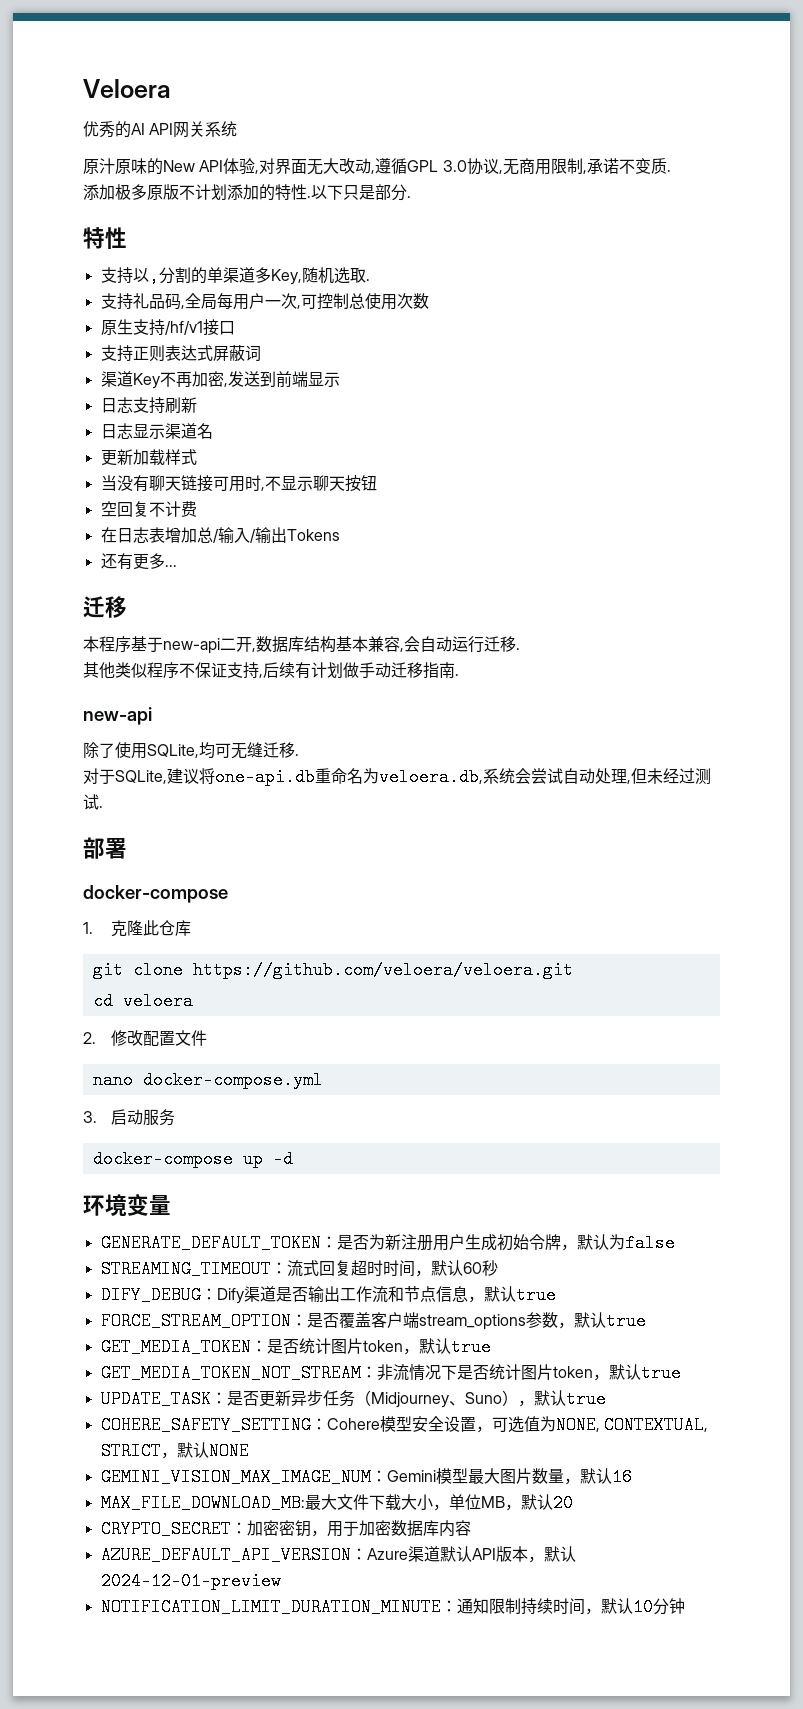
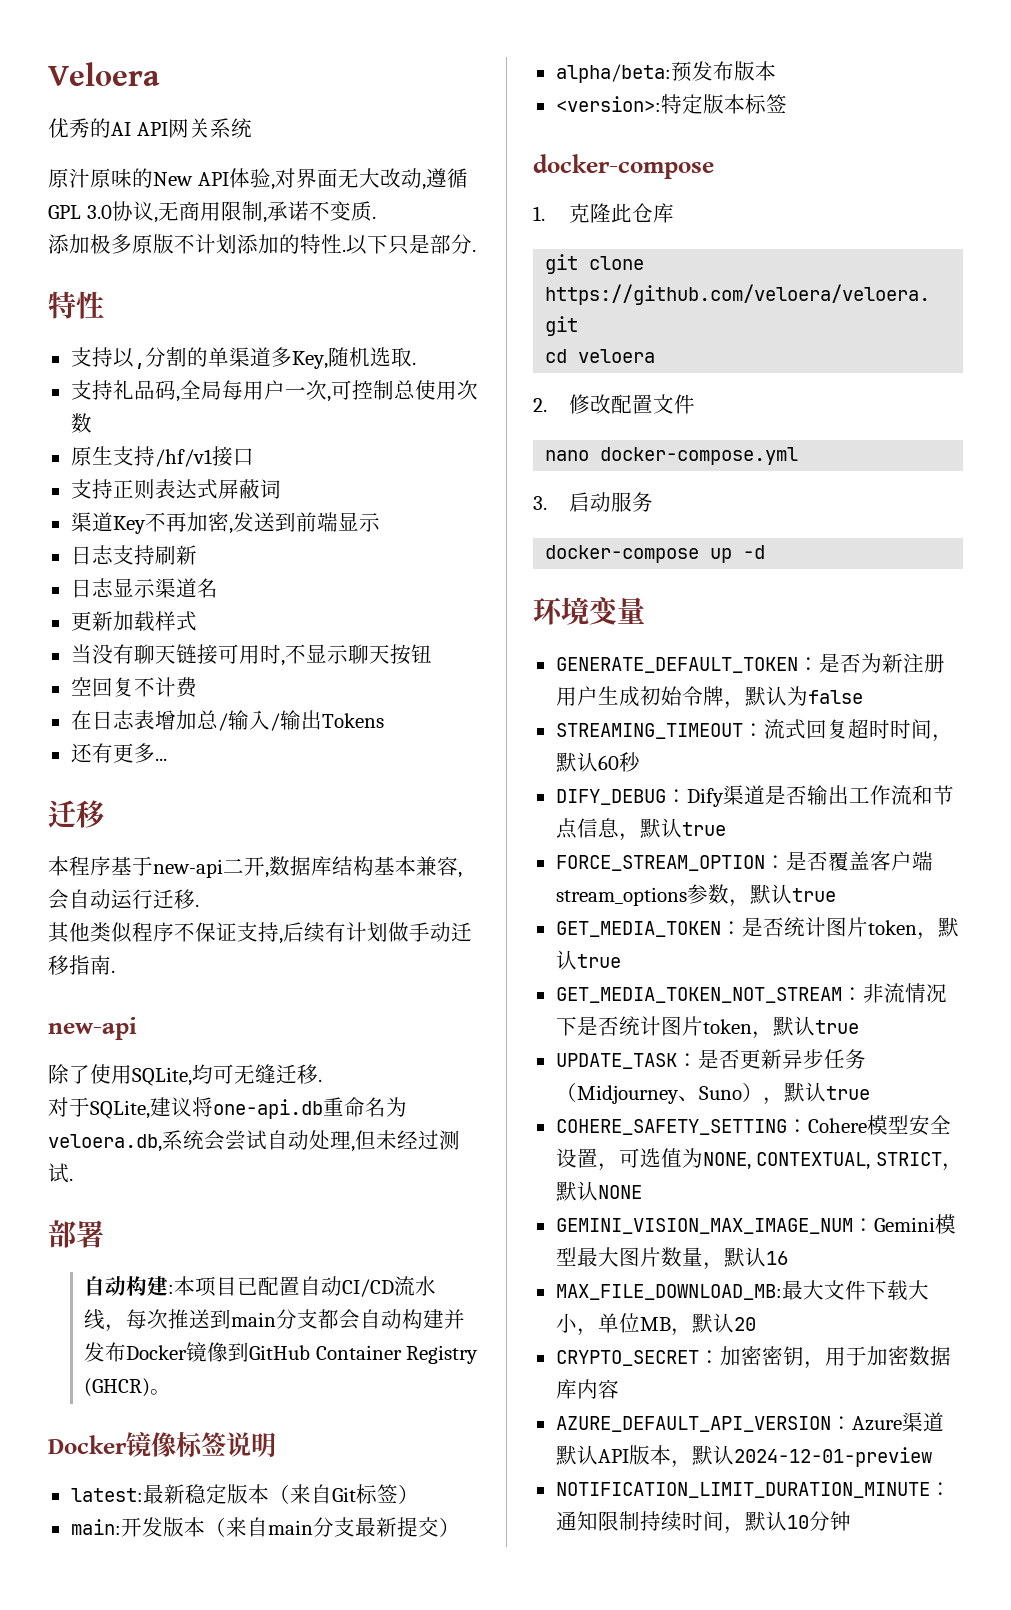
(127, 848) none -> [84,1276,437,1297] [84,1309,466,1332] [84,1342,479,1364] [84,1378,172,1397] [48,1432,276,1458] [70,1484,419,1504] [70,1517,460,1537] [555,61,776,83] [555,94,787,114] // 自动构建:本项目已配置自动CI/CD流水线，每次推送到main分支都会自动构建并发布Docker镜像到GitHub Container Registry (GHCR)。 // Docker镜像标签说明 // latest:最新稳定版本（来自Git标签） // main:开发版本（来自main分支最新提交） // alpha/beta:预发布版本 // <version>:特定版本标签

